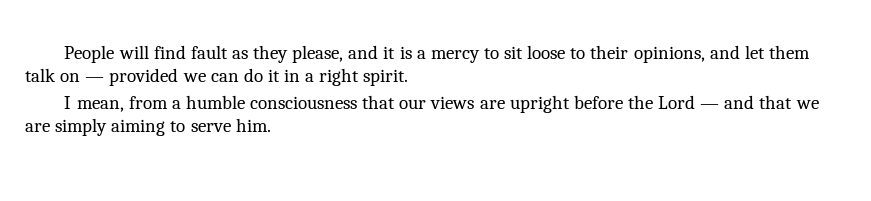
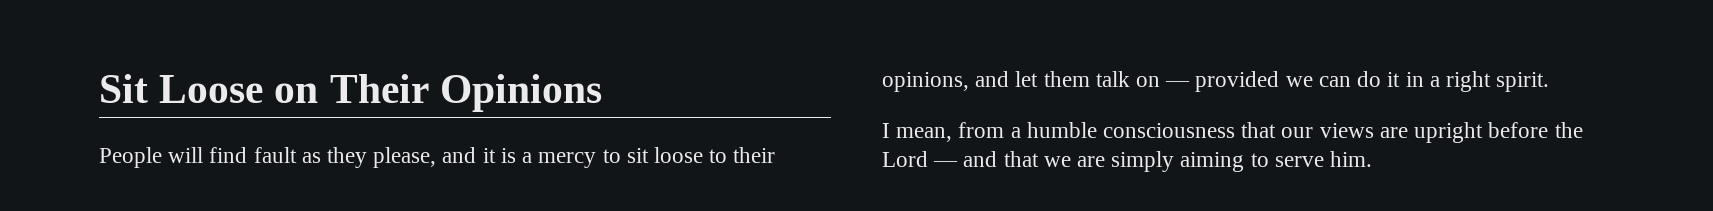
(64, 54) none -> [99,74,602,112] Sit Loose on Their Opinions //

